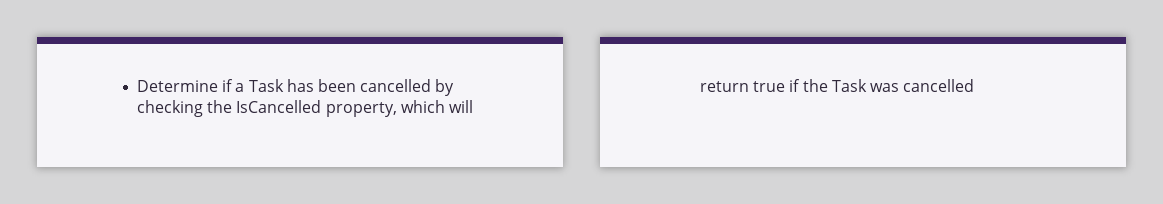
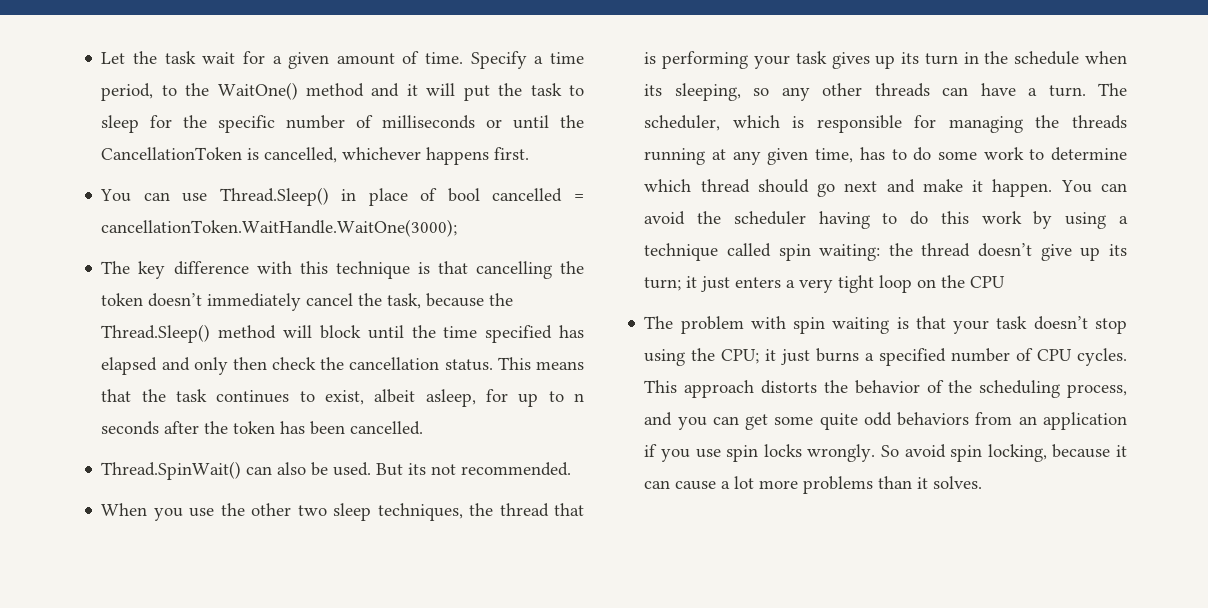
[137,79,455,96] [137,100,473,117] [700,79,975,92] Determine if a Task has been cancelled by checking the IsCancelled property, which will return true if the Task was cancelled -> [101,51,584,69] [101,82,584,101] [101,115,584,133] [101,147,530,165] [100,187,584,206] [101,219,458,237] [101,261,584,279] [101,293,514,311] [101,324,584,343] [101,357,584,375] [101,389,584,407] [101,421,424,435] [101,461,572,480] [101,503,584,521] [644,51,1127,69] [644,83,1127,101] [644,115,1127,133] [644,147,1127,165] [644,179,1127,197] [644,211,1128,229] [644,243,1127,261] [644,275,1006,293] [644,316,1127,334] [644,348,1127,366] [644,380,1127,398] [644,412,1127,430] [644,444,1127,462] [644,476,983,494] Let the task wait for a given amount of time. Specify a time period, to the WaitOne() method and it will put the task to sleep for the specific number of milliseconds or until the CancellationToken is cancelled, whichever happens first. // You can use Thread.Sleep() in place of bool cancelled = cancellationToken.WaitHandle.WaitOne(3000); // The key difference with this technique is that cancelling the token doesn’t immediately cancel the task, because the Thread.Sleep() method will block until the time specified has elapsed and only then check the cancellation status. This means that the task continues to exist, albeit asleep, for up to n seconds after the token has been cancelled. // Thread.SpinWait() can also be used. But its not recommended. // When you use the other two sleep techniques, the thread that is performing your task gives up its turn in the schedule when its sleeping, so any other threads can have a turn. The scheduler, which is responsible for managing the threads running at any given time, has to do some work to determine which thread should go next and make it happen. You can avoid the scheduler having to do this work by using a technique called spin waiting: the thread doesn’t give up its turn; it just enters a very tight loop on the CPU // The problem with spin waiting is that your task doesn’t stop using the CPU; it just burns a specified number of CPU cycles. This approach distorts the behavior of the scheduling process, and you can get some quite odd behaviors from an application if you use spin locks wrongly. So avoid spin locking, because it can cause a lot more problems than it solves.

